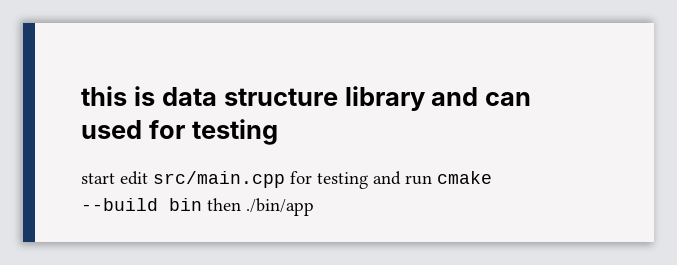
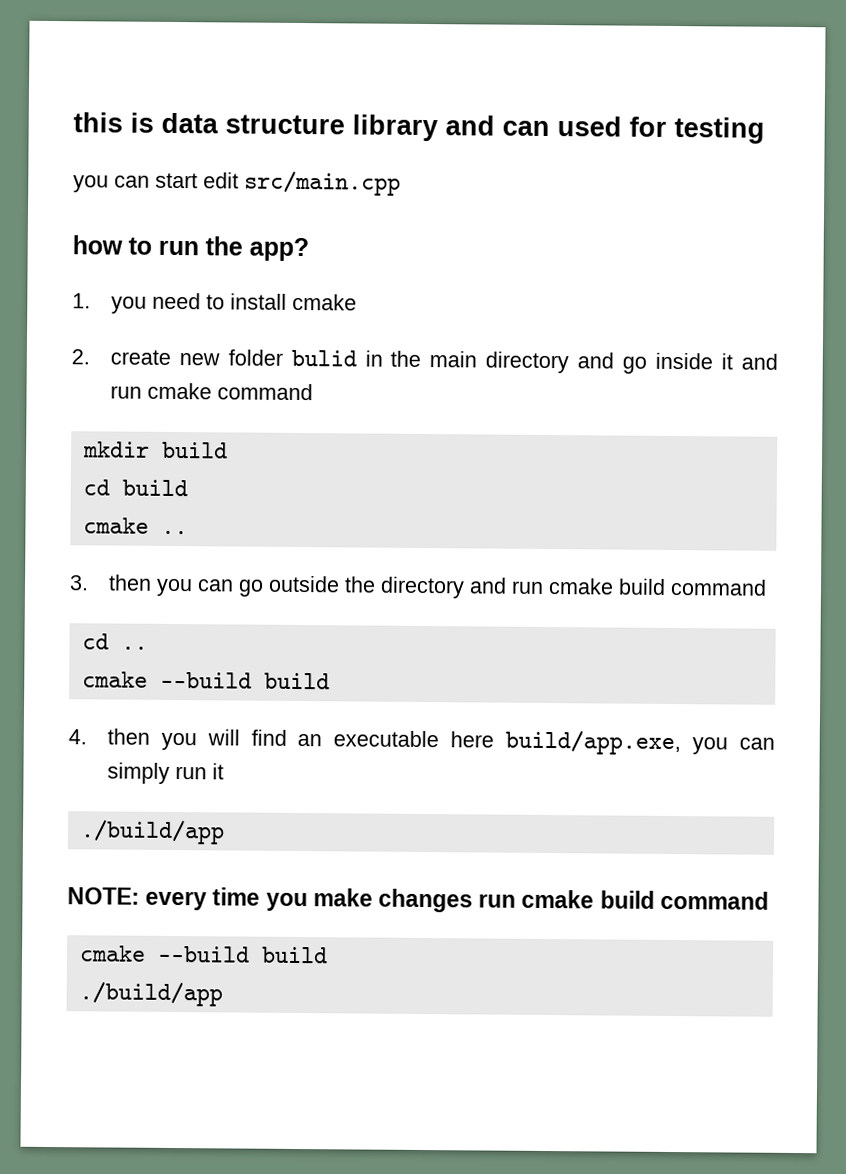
(278, 132) none -> [73,175,150,193] you can
[290,171,492,189] [81,198,314,216] for testing and run cmake --build bin then ./bin/app -> [72,235,309,262] [72,292,357,314] [71,349,778,374] [109,382,313,401] [82,441,228,459] [82,479,188,497] [82,517,188,535] [69,574,767,599] [81,633,148,650] [81,671,330,690] [68,728,775,756] [106,762,224,784] [79,819,225,845] [67,887,769,913] [78,945,328,964] [78,981,223,1007] // how to run the app? // 1. you need to install cmake // 2. create new folder bulid in the main directory and go inside it and run cmake command // mkdir build // cd build // cmake .. // 3. then you can go outside the directory and run cmake build command // cd .. // cmake --build build // 4. then you will find an executable here build/app.exe, you can simply run it // ./build/app // NOTE: every time you make changes run cmake build command // cmake --build build // ./build/app

